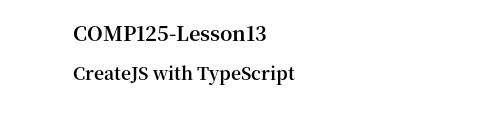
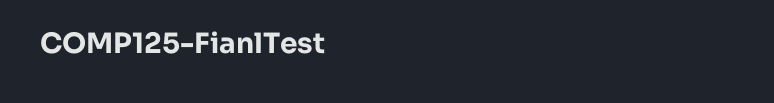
[73,26,267,41] [73,65,296,85] COMP125-Lesson13 // CreateJS with TypeScript -> [40,31,325,54] COMP125-FianlTest

